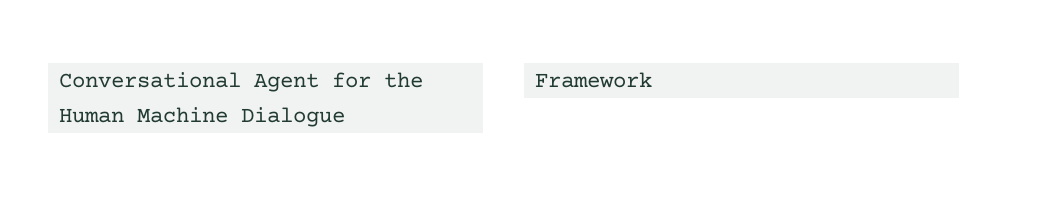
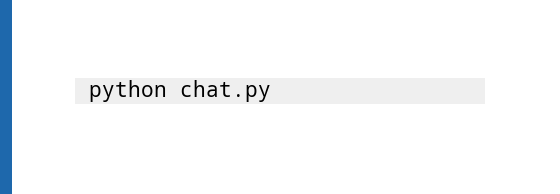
[59,72,424,92] [59,107,346,127] [535,72,653,88] Conversational Agent for the Human Machine Dialogue Framework -> [88,80,271,102] python chat.py

